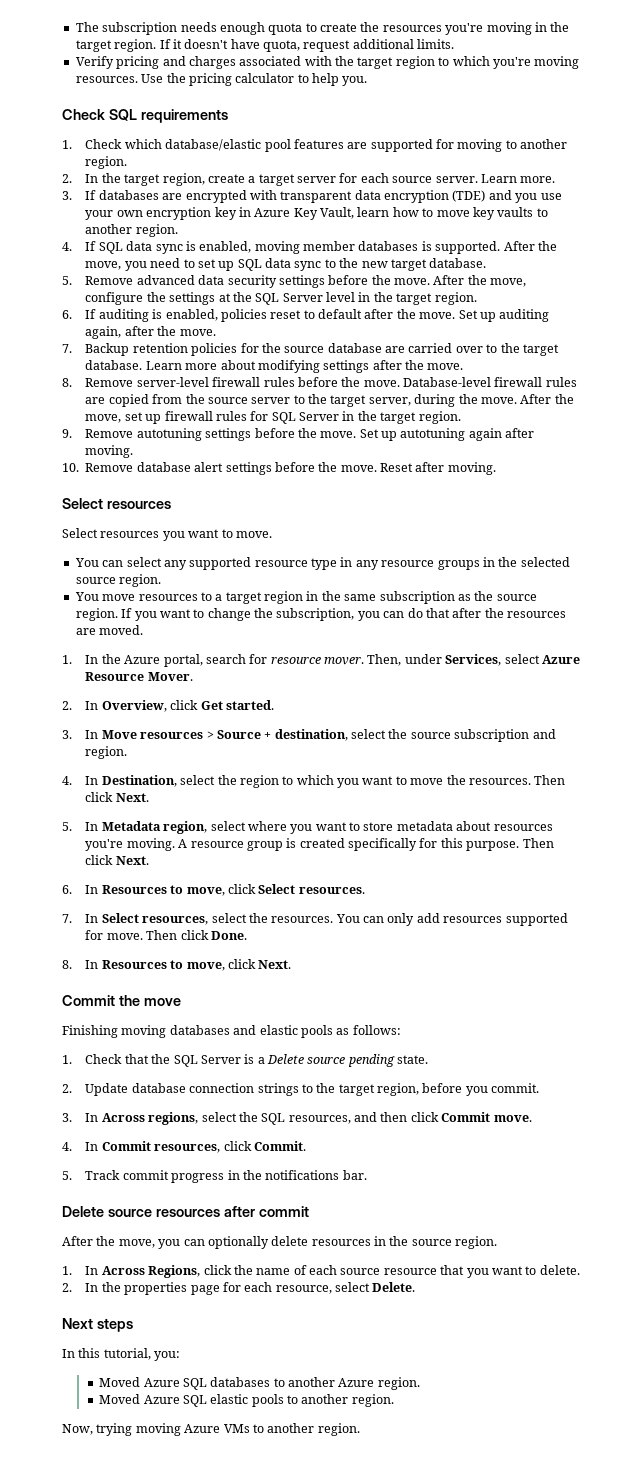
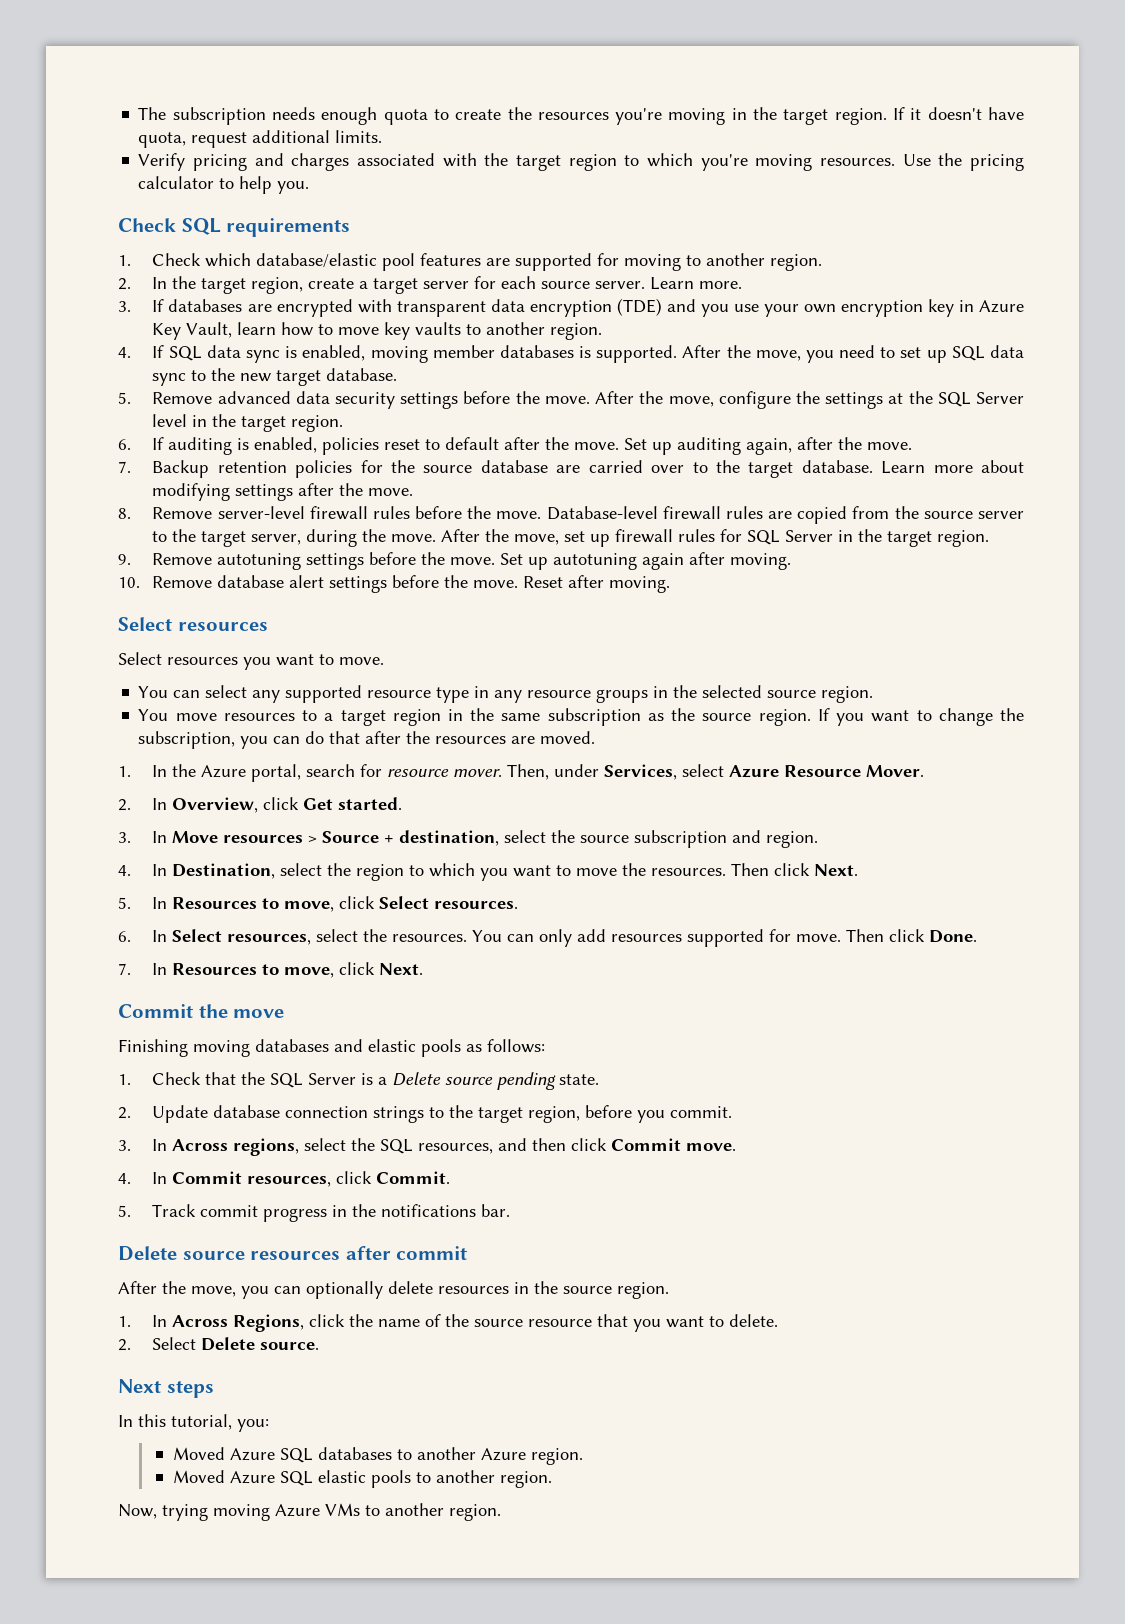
[101,821,553,834] [85,838,554,851] [85,855,149,865] [62,885,99,894] Metadata region, select where you want to store metadata about resources you're moving. A resource group is created specifically for this purpose. Then click Next. // 6. In -> (168, 903) none
[62,914,72,923] 7. -> [118,931,131,942] 6.
[62,960,72,969] 8. -> [118,963,131,975] 7.
[309,1265,338,1275] each -> [445,1314,470,1327] the
[85,1282,416,1295] In the properties page for each resource, select Delete. -> [152,1337,320,1351] Select Delete source.

